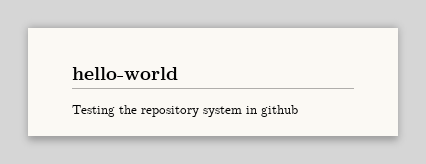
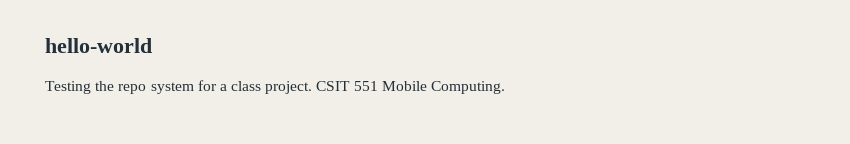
[141,105,298,117] repository system in github -> [118,80,506,94] repo system for a class project. CSIT 551 Mobile Computing.

